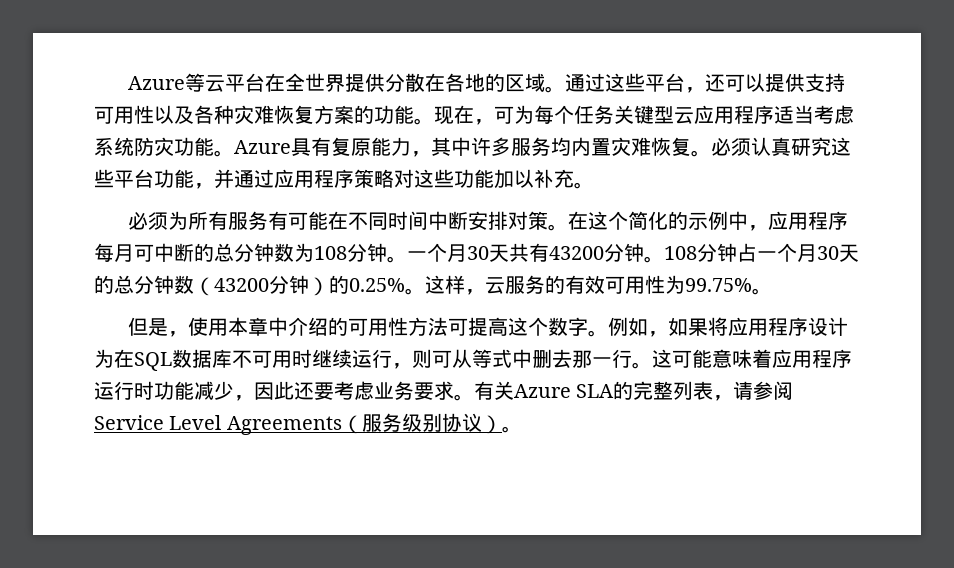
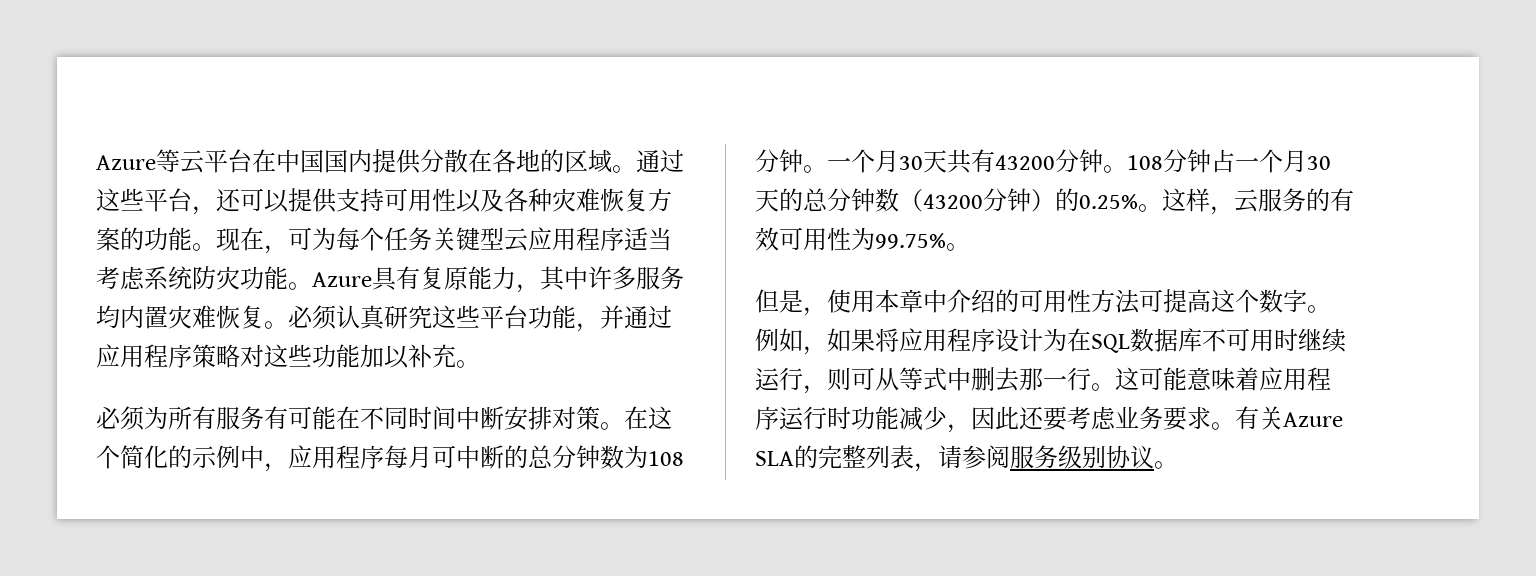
[284,73,345,92] 全世界 -> [276,149,372,173] 中国国内
[94,415,362,435] Service Level Agreements（ -> (1010, 457) none
[481,415,502,434] ） -> (1154, 457) none

